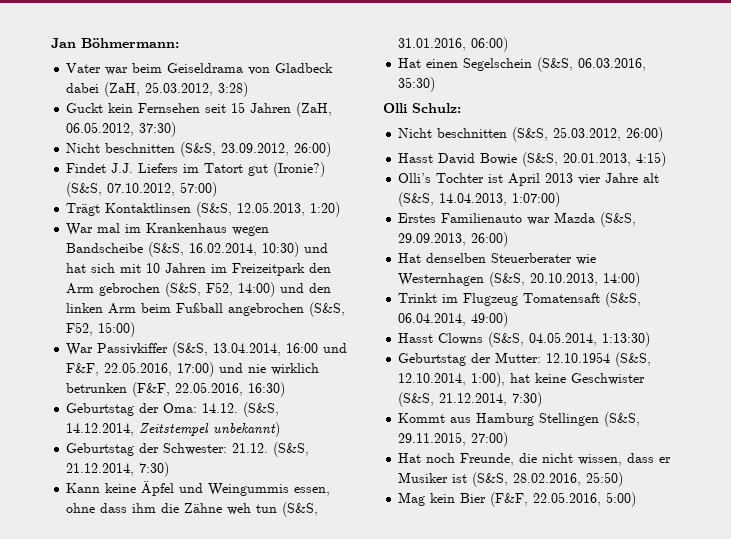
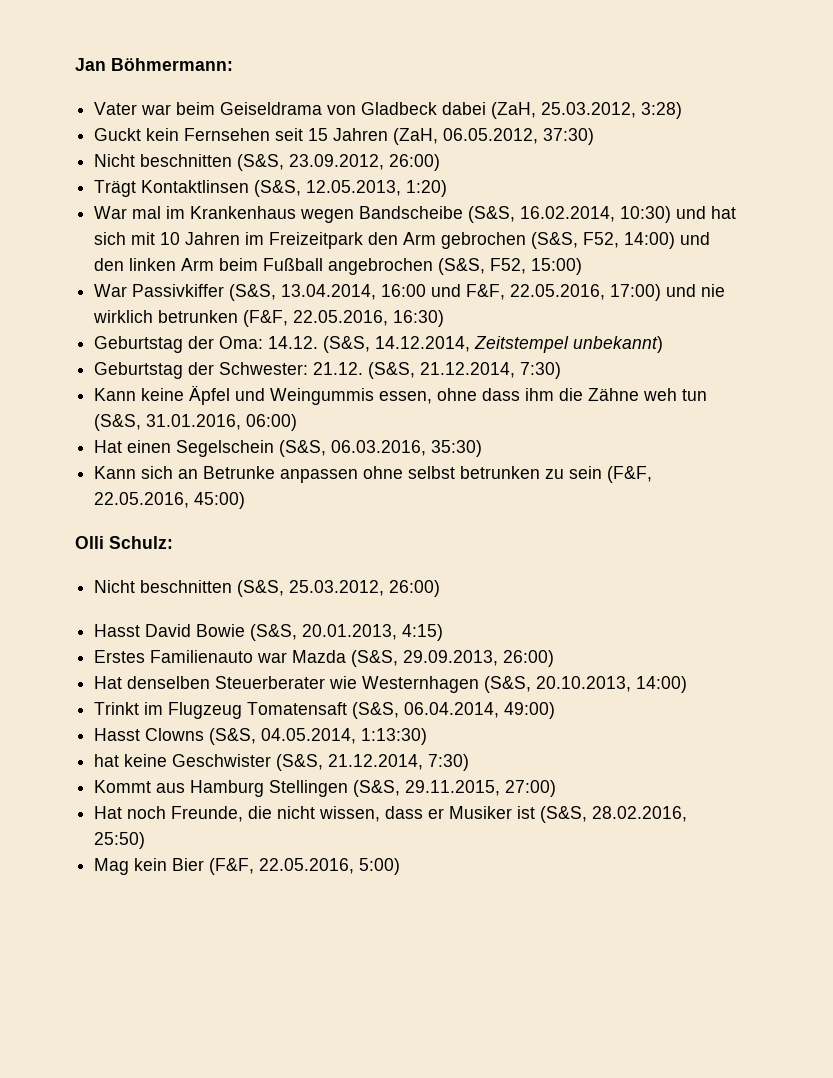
[66,162,326,177] [66,182,218,197] // Findet J.J. Liefers im Tatort gut (Ironie?) (S&S, 07.10.2012, 57:00) -> (441, 162) none
(436, 84) none -> [94,466,653,483] [94,492,246,509] // Kann sich an Betrunke anpassen ohne selbst betrunken zu sein (F&F, 22.05.2016, 45:00)
[398,173,660,186] [398,192,561,207] // Olli’s Tochter ist April 2013 vier Jahre alt (S&S, 14.04.2013, 1:07:00) -> (444, 632) none
[398,352,652,367] [398,372,506,387] Geburtstag der Mutter: 12.10.1954 (S&S, 12.10.2014, 1:00), -> (428, 736) none

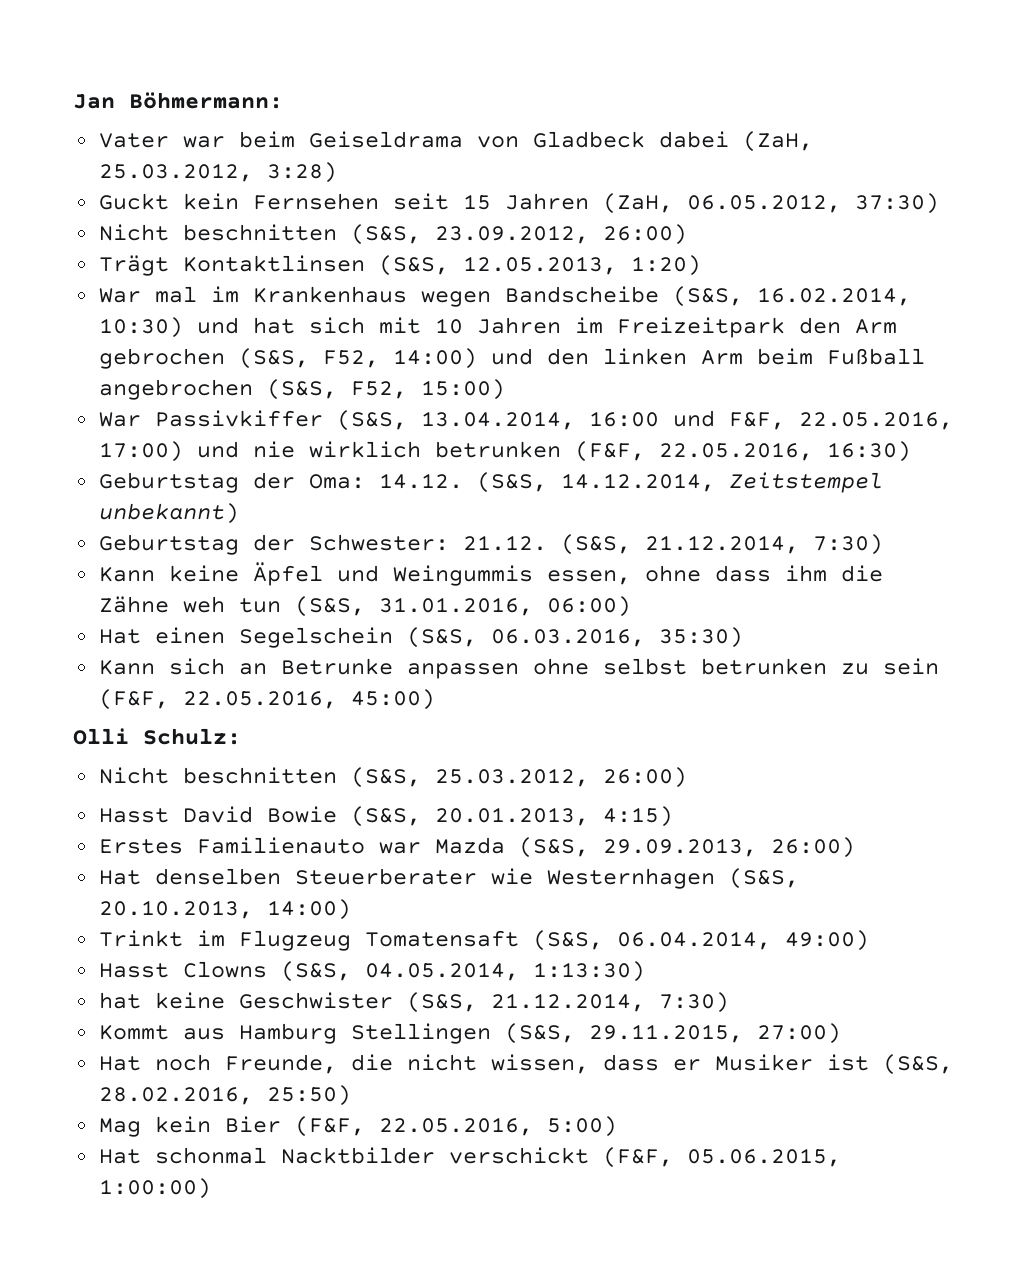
(401, 866) none -> [98,1147,841,1168] [98,1178,211,1199] // Hat schonmal Nacktbilder verschickt (F&F, 05.06.2015, 1:00:00)

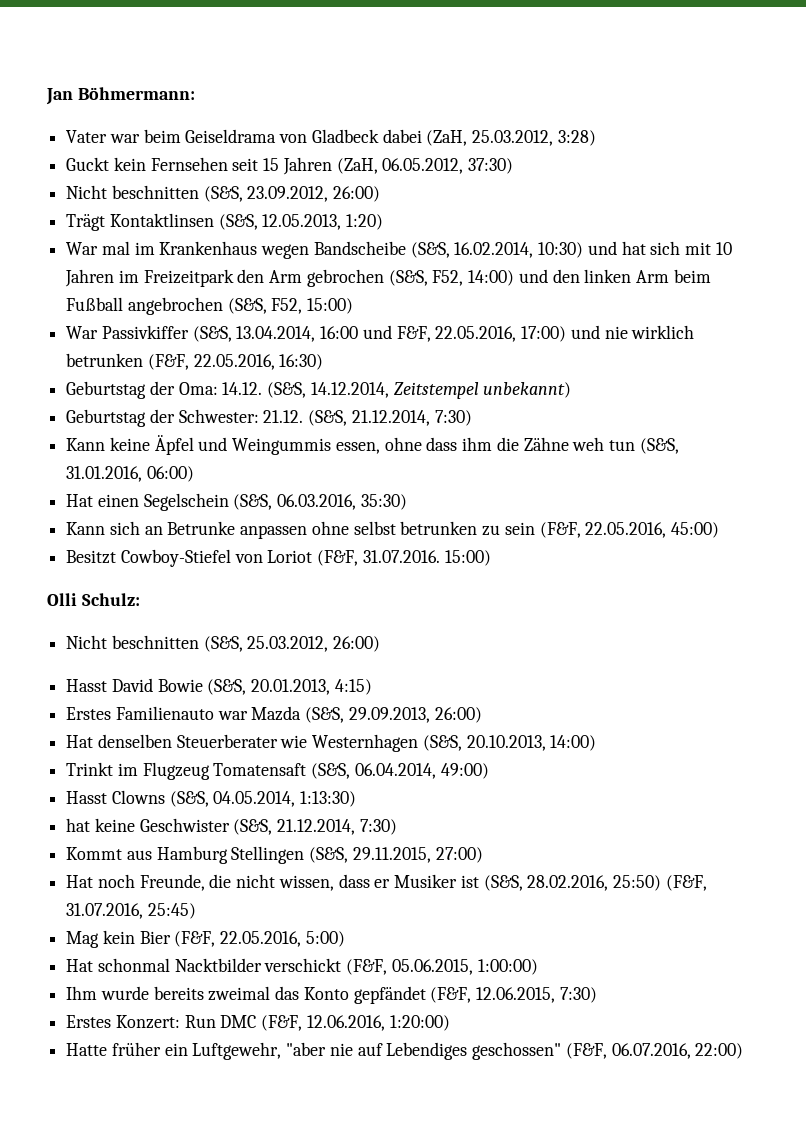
(435, 699) none -> [66,549,491,567] // Besitzt Cowboy-Stiefel von Loriot (F&F, 31.07.2016. 15:00)
(351, 1095) none -> [665,875,707,891] [66,903,196,919] (F&F, 31.07.2016, 25:45)
(211, 1188) none -> [66,986,597,1004] [66,1015,450,1031] [66,1042,744,1060] // Ihm wurde bereits zweimal das Konto gepfändet (F&F, 12.06.2015, 7:30) // Erstes Konzert: Run DMC (F&F, 12.06.2016, 1:20:00) // Hatte früher ein Luftgewehr, "aber nie auf Lebendiges geschossen" (F&F, 06.07.2016, 22:00)

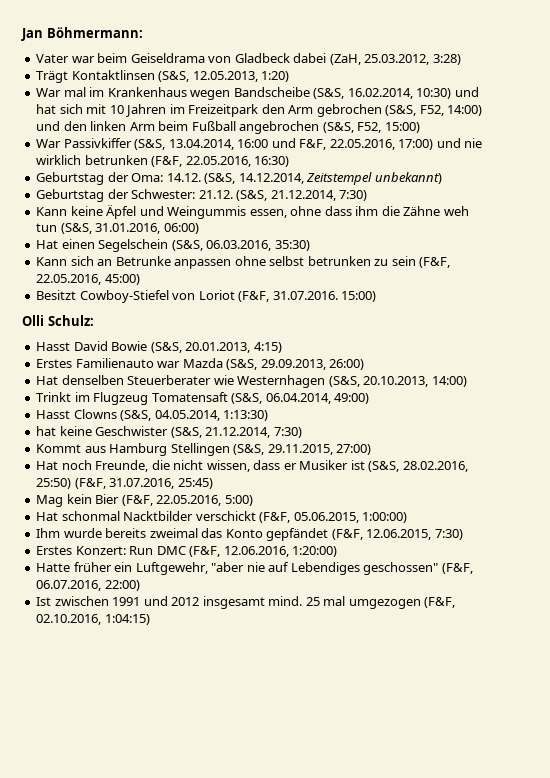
[66,157,514,175] [66,185,381,202] // Guckt kein Fernsehen seit 15 Jahren (ZaH, 06.05.2012, 37:30) // Nicht beschnitten (S&S, 23.09.2012, 26:00) -> (461, 59) none
[66,635,381,652] // Nicht beschnitten (S&S, 25.03.2012, 26:00) -> (94, 320) none
(744, 1051) none -> [36,596,456,609] [36,614,150,625] // Ist zwischen 1991 und 2012 insgesamt mind. 25 mal umgezogen (F&F, 02.10.2016, 1:04:15)

